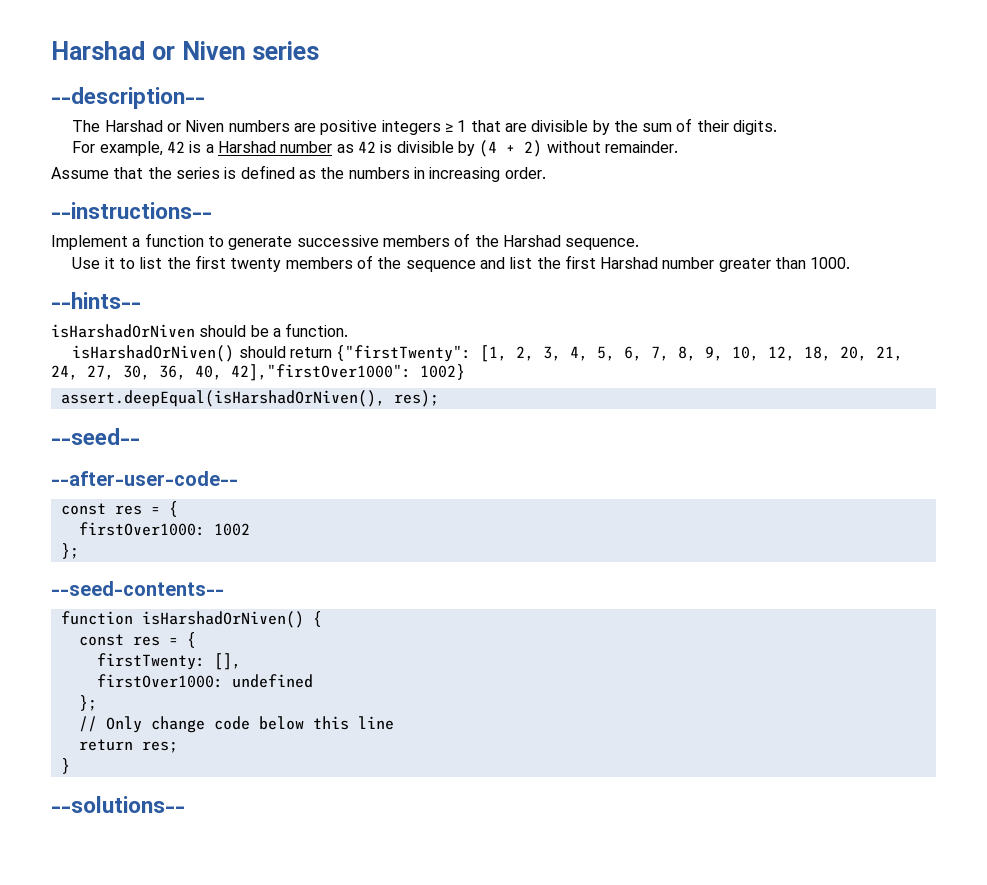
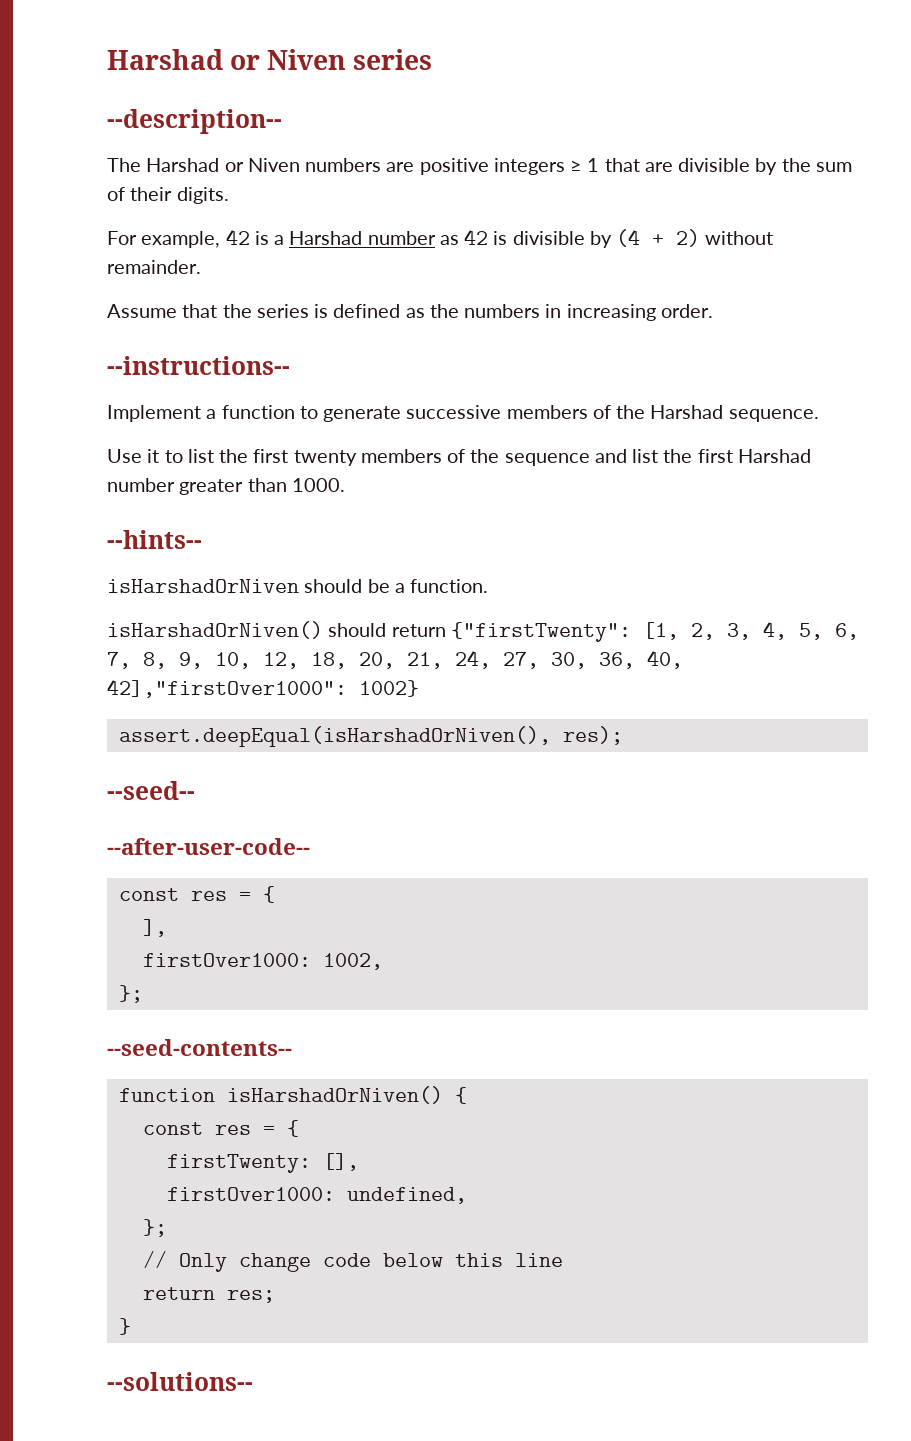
[78,522,250,536] // firstOver1000: 1002 -> [142,919,167,937] [142,953,383,970] // ], // firstOver1000: 1002,
[231,674,313,688] undefined -> [346,1187,467,1204] undefined,

